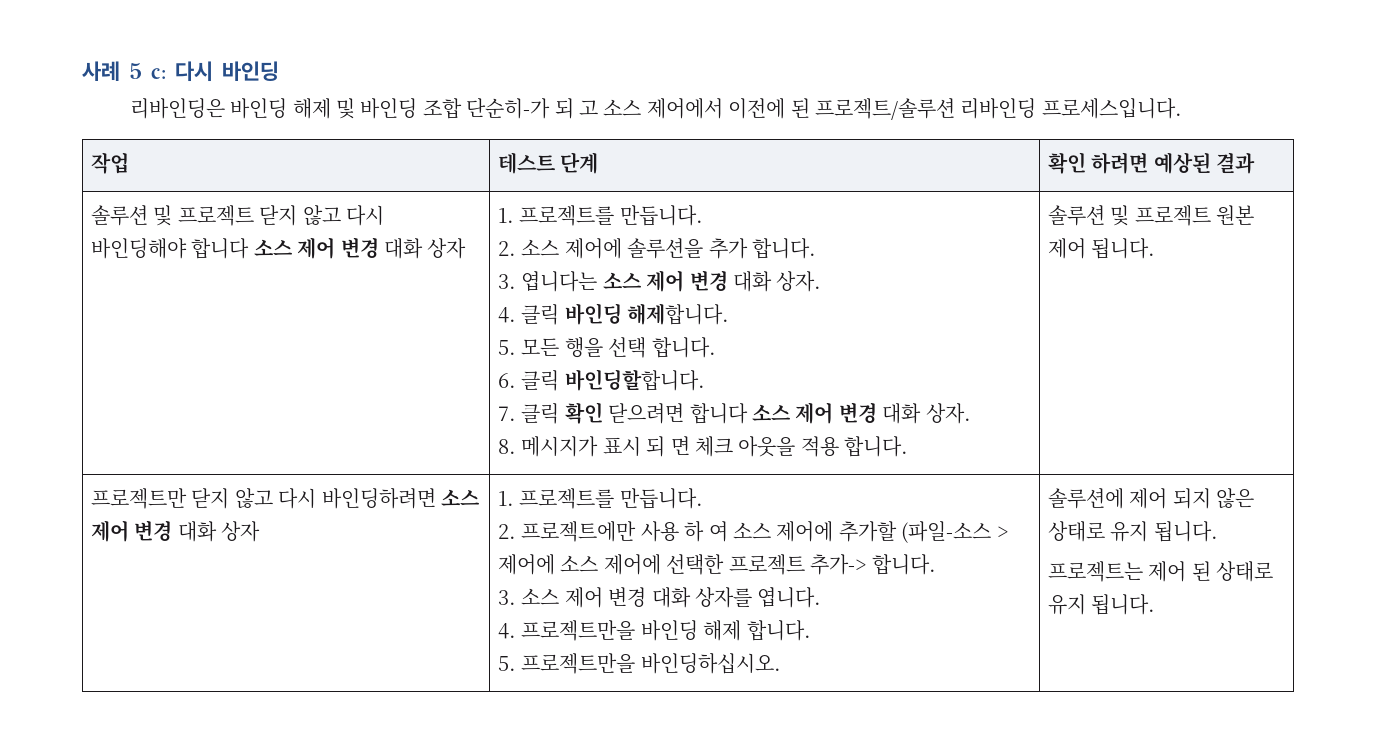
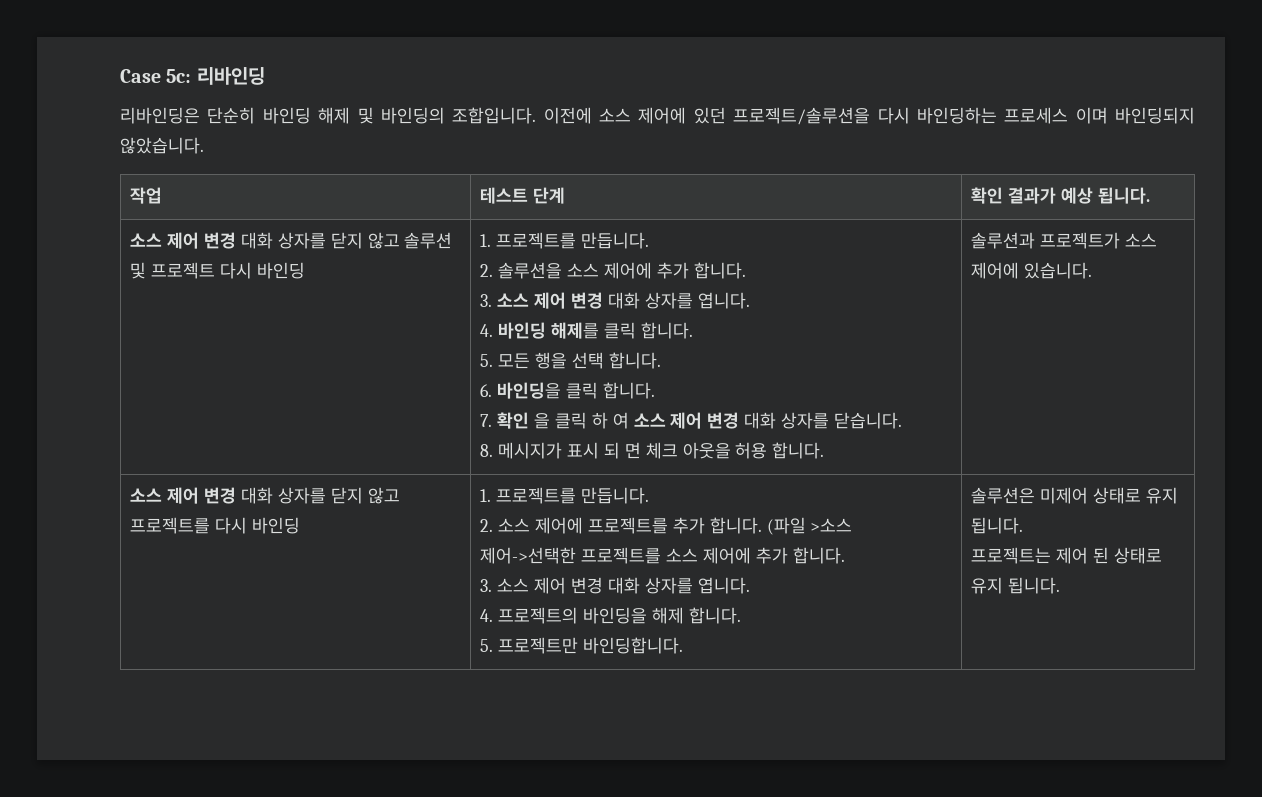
[82,61,279,82] 사례 5 c: 다시 바인딩 -> [120,67,265,85] Case 5c: 리바인딩
(225, 108) none -> [207,107,256,124] 단순히
[360,98,1182,120] [91,152,130,174] [498,152,599,174] [1048,152,1256,174] [91,205,385,226] [91,237,467,259] [498,205,703,226] [498,238,817,259] [498,270,822,292] [498,303,730,325] [498,337,716,358] [498,369,705,391] [498,402,971,424] [498,436,909,457] [1048,205,1255,226] [1048,238,1156,259] [91,488,480,509] [91,520,261,542] [498,488,703,509] [498,521,1009,543] [498,554,937,575] [498,587,822,608] [498,620,811,641] [498,653,781,674] [1048,488,1255,509] 바인딩 조합 단순히-가 되 고 소스 제어에서 이전에 된 프로젝트/솔루션 리바인딩 프로세스입니다. // 작업 | 테스트 단계 | 확인 하려면 예상된 결과 // 솔루션 및 프로젝트 닫지 않고 다시 바인딩해야 합니다 소스 제어 변경 대화 상자 | 1. 프로젝트를 만듭니다. // 2. 소스 제어에 솔루션을 추가 합니다. // 3. 엽니다는 소스 제어 변경 대화 상자. // 4. 클릭 바인딩 해제합니다. // 5. 모든 행을 선택 합니다. // 6. 클릭 바인딩할합니다. // 7. 클릭 확인 닫으려면 합니다 소스 제어 변경 대화 상자. // 8. 메시지가 표시 되 면 체크 아웃을 적용 합니다. | 솔루션 및 프로젝트 원본 제어 됩니다. // 프로젝트만 닫지 않고 다시 바인딩하려면 소스 제어 변경 대화 상자 | 1. 프로젝트를 만듭니다. // 2. 프로젝트에만 사용 하 여 소스 제어에 추가할 (파일-소스 > 제어에 소스 제어에 선택한 프로젝트 추가-> 합니다. // 3. 소스 제어 변경 대화 상자를 엽니다. // 4. 프로젝트만을 바인딩 해제 합니다. // 5. 프로젝트만을 바인딩하십시오. | 솔루션에 제어 되지 않은 -> [380,107,1195,125] [120,137,204,154] [130,187,163,204] [480,187,566,204] [971,187,1151,204] [130,232,453,249] [130,262,306,279] [480,232,650,249] [480,262,746,279] [480,292,750,309] [480,322,693,339] [480,352,661,369] [480,382,656,399] [480,412,902,429] [480,442,825,459] [971,232,1158,249] [971,262,1093,279] [130,487,400,504] [130,517,301,534] [480,487,650,504] [480,517,853,535] [480,547,845,564] [480,577,750,594] [480,607,741,624] [480,637,684,654] [971,487,1089,504] 바인딩의 조합입니다. 이전에 소스 제어에 있던 프로젝트/솔루션을 다시 바인딩하는 프로세스 이며 바인딩되지 않았습니다. // 작업 | 테스트 단계 | 확인 결과가 예상 됩니다. // 소스 제어 변경 대화 상자를 닫지 않고 솔루션 및 프로젝트 다시 바인딩 | 1. 프로젝트를 만듭니다. // 2. 솔루션을 소스 제어에 추가 합니다. // 3. 소스 제어 변경 대화 상자를 엽니다. // 4. 바인딩 해제를 클릭 합니다. // 5. 모든 행을 선택 합니다. // 6. 바인딩을 클릭 합니다. // 7. 확인 을 클릭 하 여 소스 제어 변경 대화 상자를 닫습니다. // 8. 메시지가 표시 되 면 체크 아웃을 허용 합니다. | 솔루션과 프로젝트가 소스 제어에 있습니다. // 소스 제어 변경 대화 상자를 닫지 않고 프로젝트를 다시 바인딩 | 1. 프로젝트를 만듭니다. // 2. 소스 제어에 프로젝트를 추가 합니다. (파일 >소스 제어->선택한 프로젝트를 소스 제어에 추가 합니다. // 3. 소스 제어 변경 대화 상자를 엽니다. // 4. 프로젝트의 바인딩을 해제 합니다. // 5. 프로젝트만 바인딩합니다. | 솔루션은 미제어

